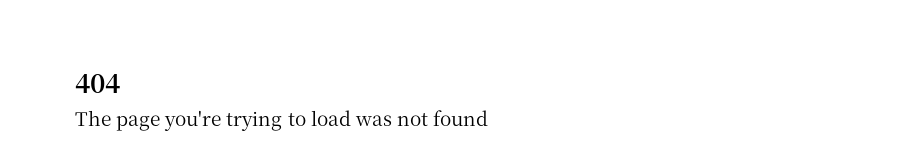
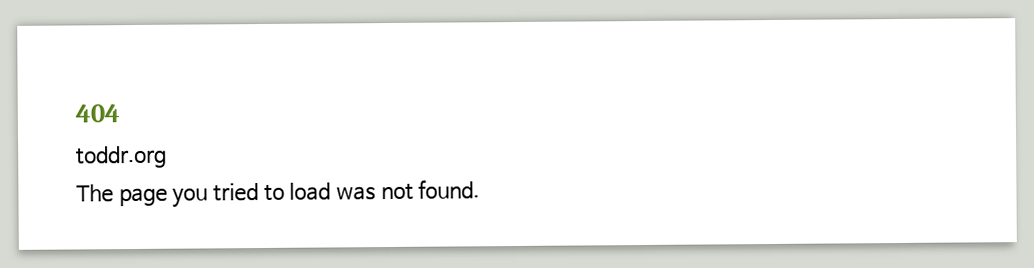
(120, 83) none -> [76,145,167,169] // toddr.org
[164,110,283,131] you're trying -> [172,183,260,208] you tried
[433,110,489,126] found -> [418,179,481,199] found.

